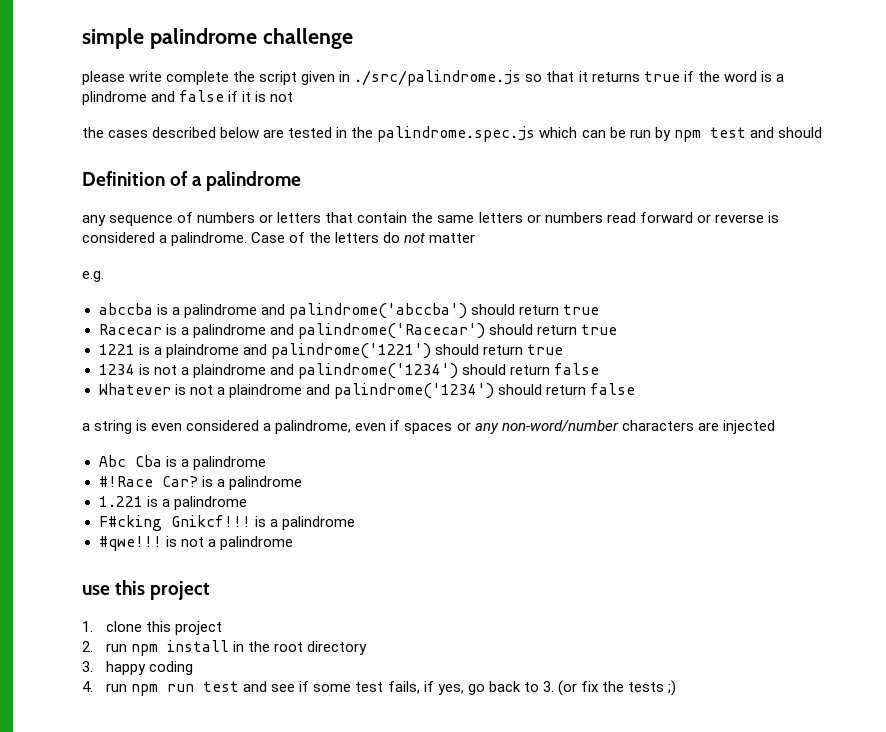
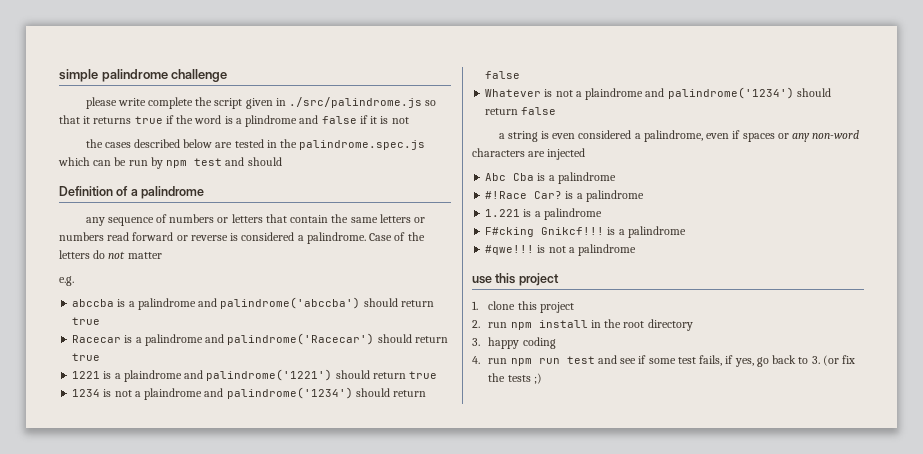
[501,420,619,432] non-word/number -> [812,130,860,139] non-word

